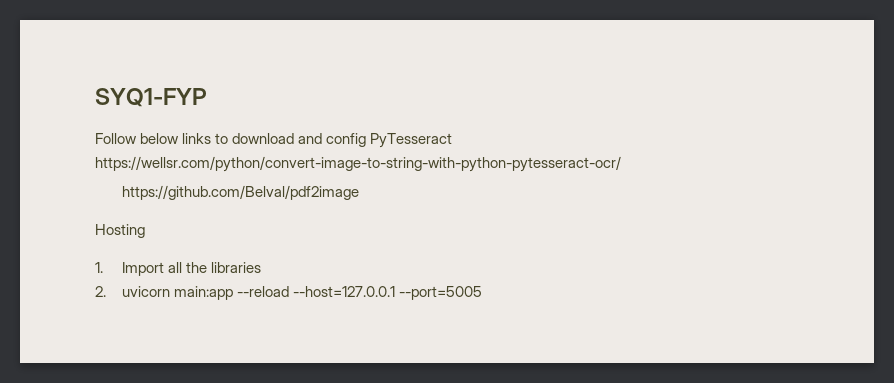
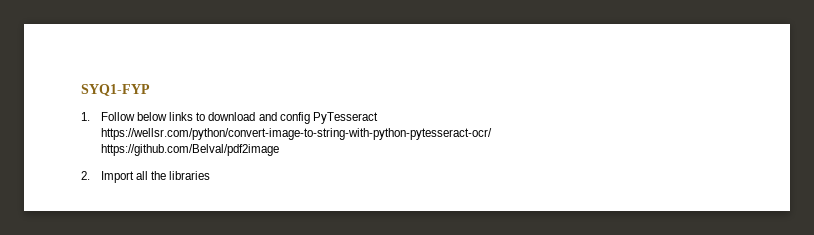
(207, 97) none -> [81,112,90,121] 1.
[95,224,145,238] [95,262,103,273] Hosting // 1. -> [81,171,90,180] 2.
[95,286,483,300] // 2. uvicorn main:app --reload --host=127.0.0.1 --port=5005 -> (211, 175) none

